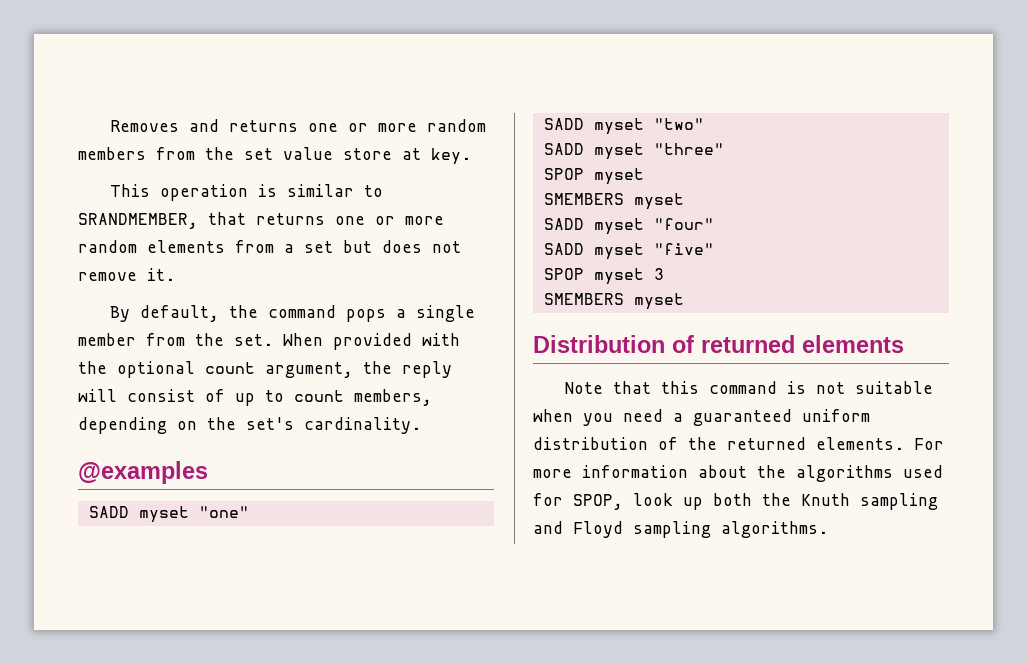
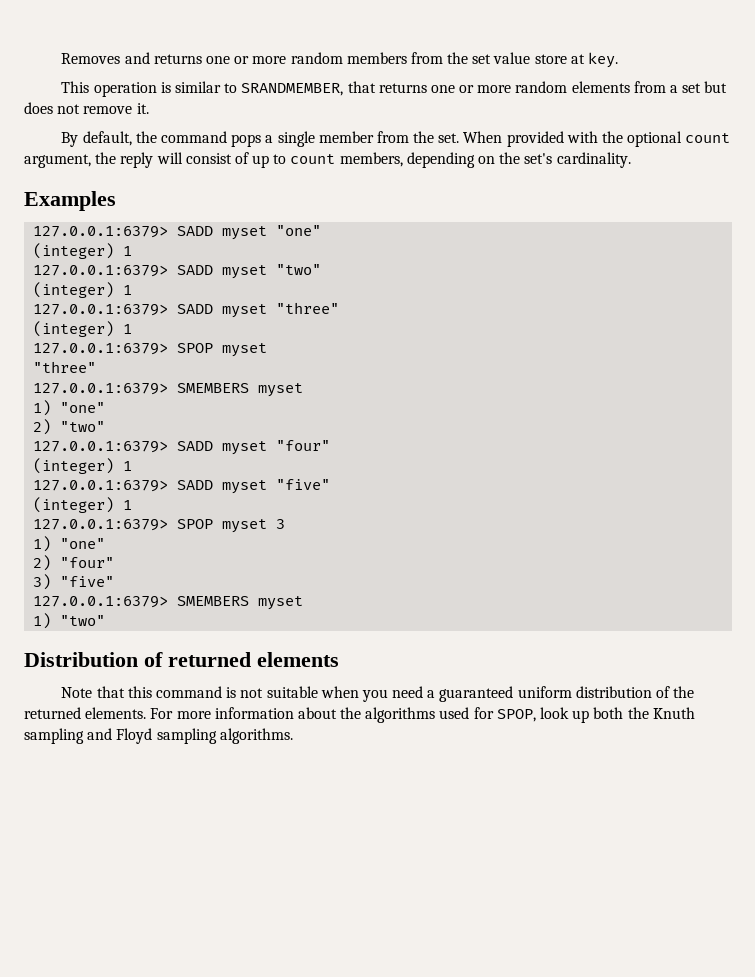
[78,461,208,484] @examples // -> [24,191,116,211] [33,226,169,238] Examples // 127.0.0.1:6379>
(249, 512) none -> [33,243,133,259] [33,265,169,277] (integer) 1 // 127.0.0.1:6379>
(704, 124) none -> [33,282,133,298] [33,304,169,316] (integer) 1 // 127.0.0.1:6379>
(724, 149) none -> [33,321,133,337] [33,343,169,355] (integer) 1 // 127.0.0.1:6379>
[543,193,684,210] SMEMBERS myset // -> [33,361,97,373] [33,383,304,397] [33,400,106,416] [33,419,106,435] [33,441,169,453] "three" // 127.0.0.1:6379> SMEMBERS myset // 1) "one" // 2) "two" // 127.0.0.1:6379>
(714, 224) none -> [33,458,133,474] [33,480,169,492] (integer) 1 // 127.0.0.1:6379>
(714, 249) none -> [33,497,133,513] [33,519,169,531] (integer) 1 // 127.0.0.1:6379>
[543,293,684,310] SMEMBERS myset -> [33,536,106,552] [33,555,115,571] [33,574,115,590] [33,596,304,610] [33,613,106,629] 1) "one" // 2) "four" // 3) "five" // 127.0.0.1:6379> SMEMBERS myset // 1) "two"

